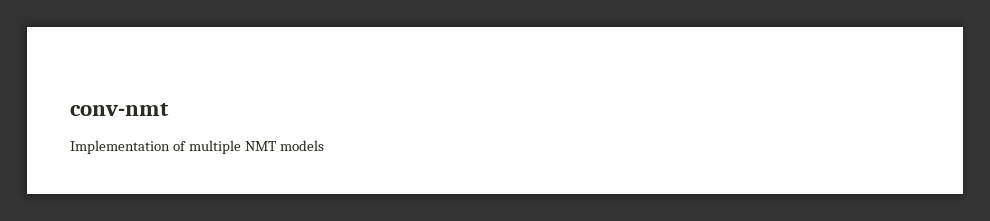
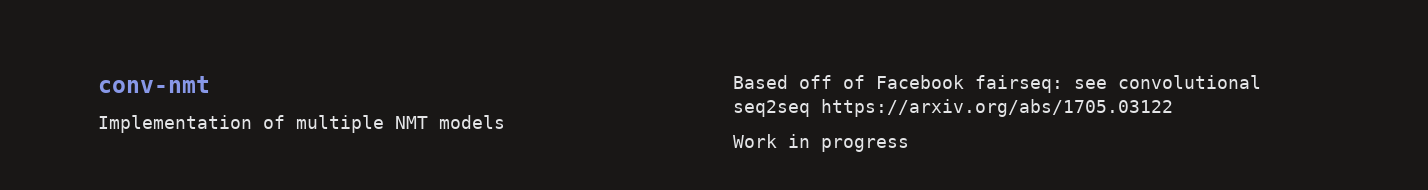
(324, 145) none -> [733,75,1261,93] [733,99,1173,117] [733,134,909,152] // Based off of Facebook fairseq: see convolutional seq2seq https://arxiv.org/abs/1705.03122 // Work in progress

